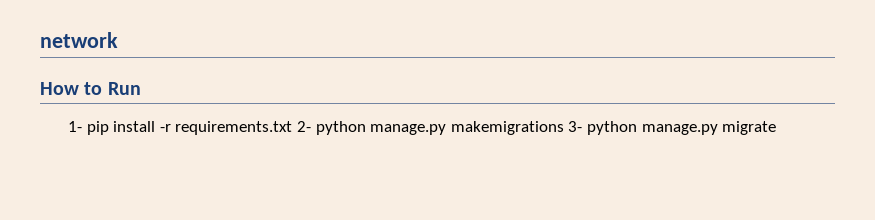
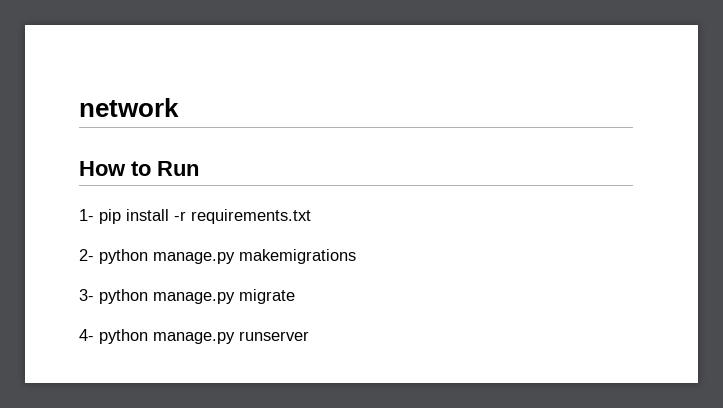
(293, 128) none -> (311, 216) //
(564, 128) none -> (356, 256) //
(777, 128) none -> [79,329,309,344] // 4- python manage.py runserver

